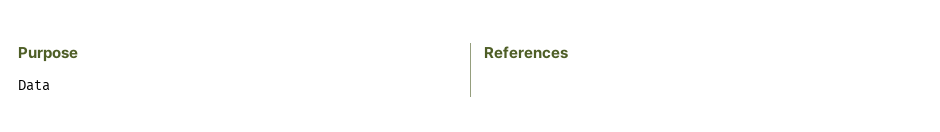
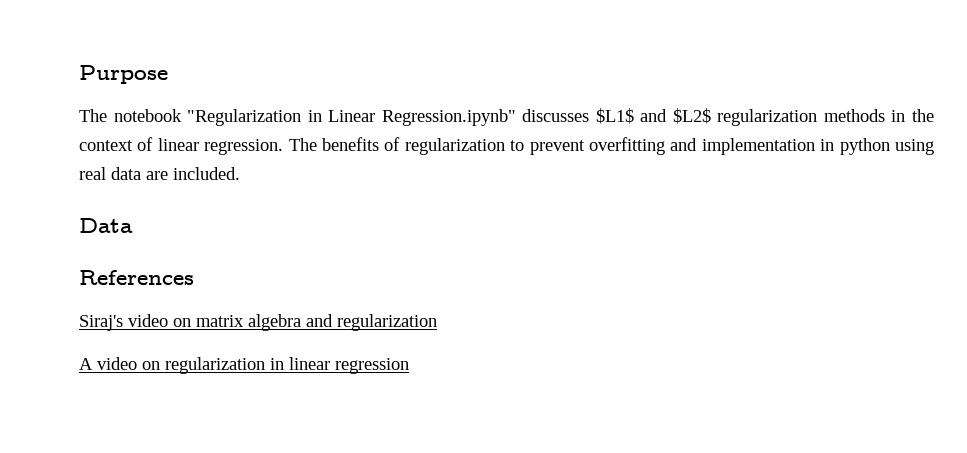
[18,80,50,91] [484,46,568,59] Data // References -> [79,108,935,126] [79,137,934,155] [79,167,240,180] [79,218,133,233] [79,270,194,285] [79,314,437,331] [79,357,409,374] The notebook "Regularization in Linear Regression.ipynb" discusses $L1$ and $L2$ regularization methods in the context of linear regression. The benefits of regularization to prevent overfitting and implementation in python using real data are included. // Data // References // Siraj's video on matrix algebra and regularization // A video on regularization in linear regression

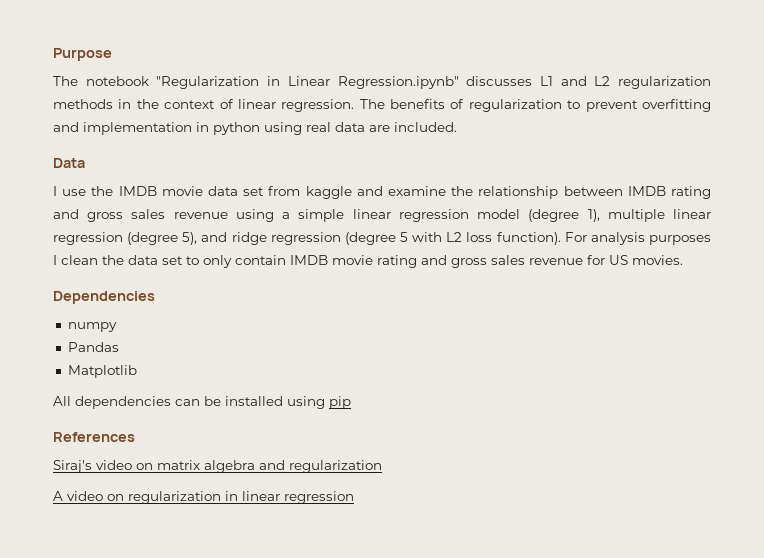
[595,108,711,124] $L1$ and $L2$ -> [539,76,611,86] L1 and L2
(133, 225) none -> [53,186,711,199] [53,209,712,222] [53,232,711,245] [53,255,683,268] [53,291,155,304] [67,322,117,332] [67,342,119,352] [67,365,137,378] [53,396,351,409] // I use the IMDB movie data set from kaggle and examine the relationship between IMDB rating and gross sales revenue using a simple linear regression model (degree 1), multiple linear regression (degree 5), and ridge regression (degree 5 with L2 loss function). For analysis purposes I clean the data set to only contain IMDB movie rating and gross sales revenue for US movies. // Dependencies // numpy // Pandas // Matplotlib // All dependencies can be installed using pip

